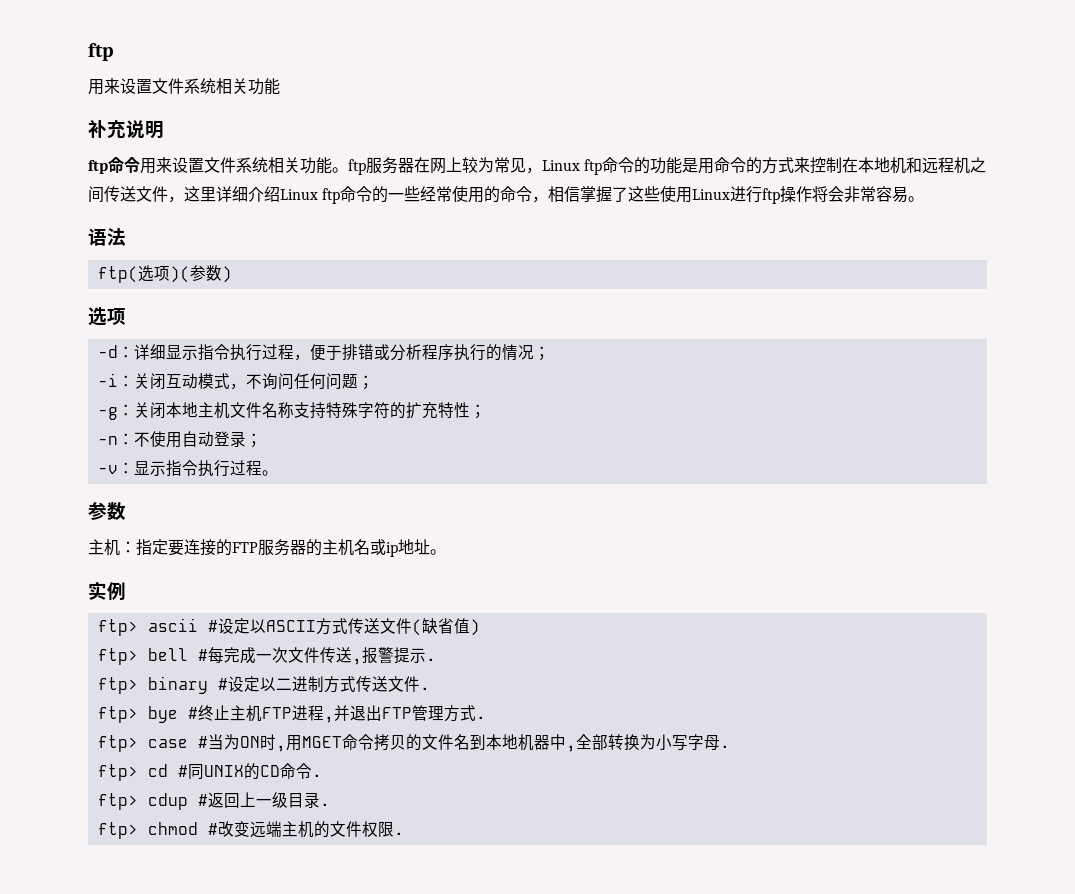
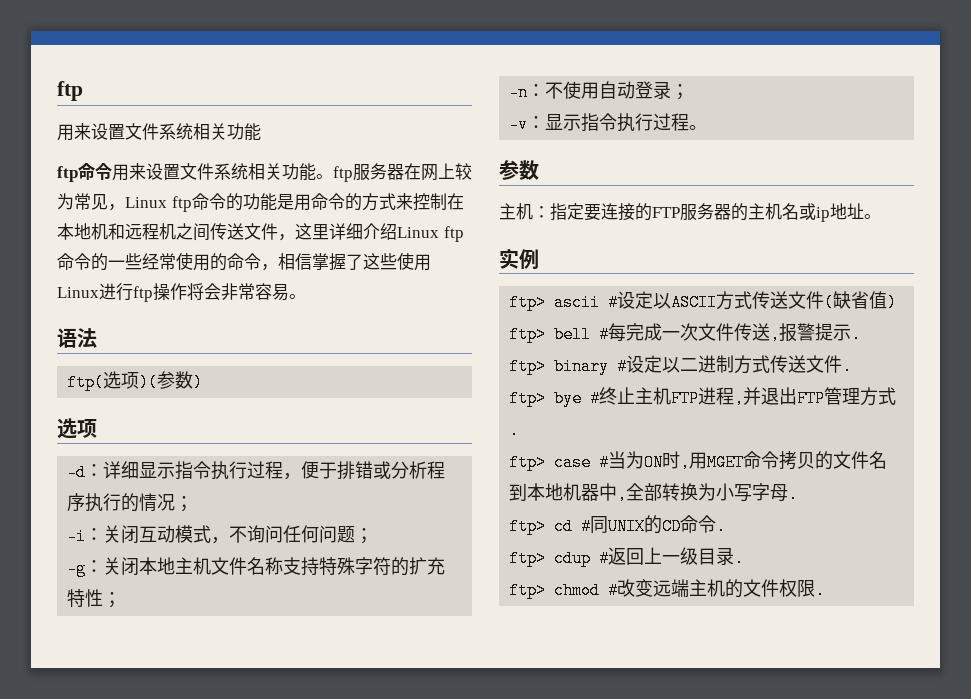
[88,120,164,139] // 补充说明 -> (261, 132) none

